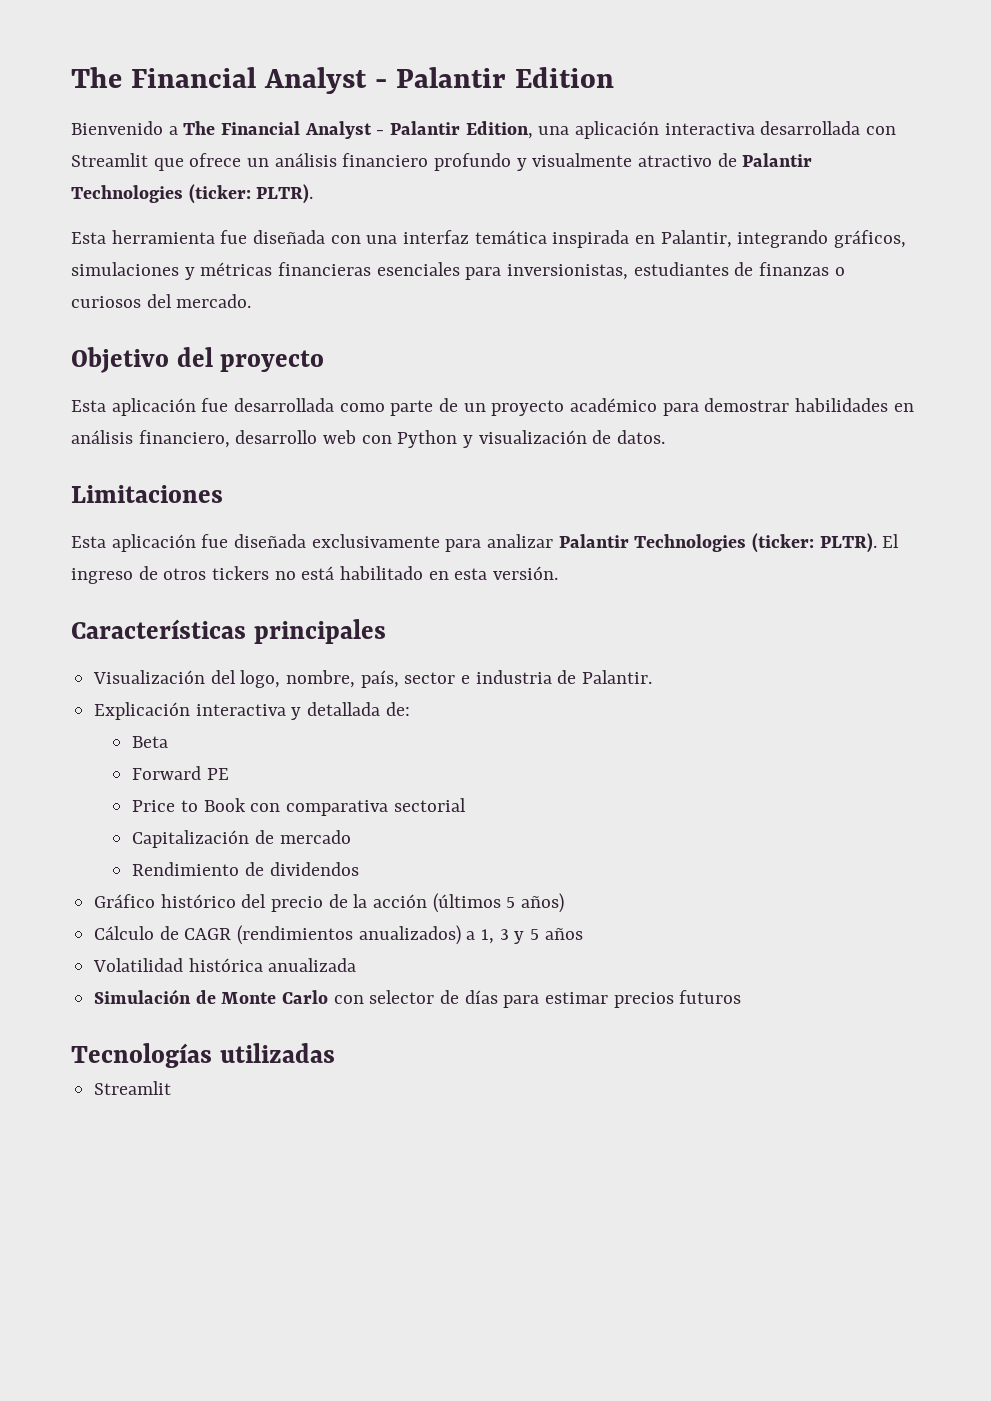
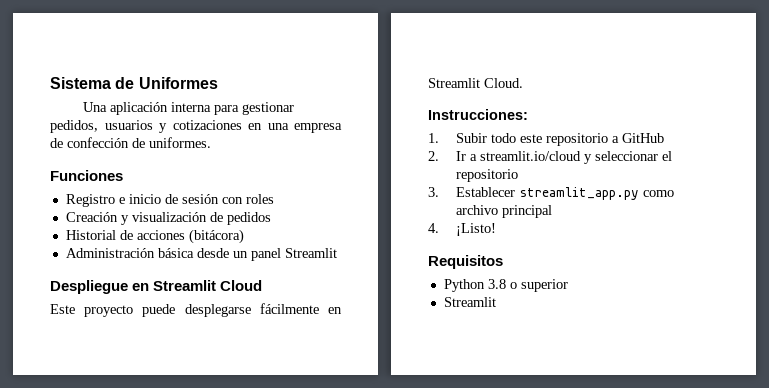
[71,67,614,94] [71,121,897,139] [71,153,813,171] [71,184,314,204] [71,230,907,248] [71,262,845,280] [71,294,252,308] [71,347,325,373] [71,398,914,416] [71,430,666,448] [71,485,223,503] [71,533,900,553] [71,566,559,584] [71,619,386,644] [93,670,653,688] [94,702,410,720] [132,736,169,748] [132,766,229,780] [132,798,466,816] [132,830,351,848] [132,862,359,876] [94,893,565,913] [94,925,583,945] [93,958,357,972] [94,989,742,1008] [71,1043,335,1068] The Financial Analyst - Palantir Edition // Bienvenido a The Financial Analyst - Palantir Edition, una aplicación interactiva desarrollada con Streamlit que ofrece un análisis financiero profundo y visualmente atractivo de Palantir Technologies (ticker: PLTR). // Esta herramienta fue diseñada con una interfaz temática inspirada en Palantir, integrando gráficos, simulaciones y métricas financieras esenciales para inversionistas, estudiantes de finanzas o curiosos del mercado. // Objetivo del proyecto // Esta aplicación fue desarrollada como parte de un proyecto académico para demostrar habilidades en análisis financiero, desarrollo web con Python y visualización de datos. // Limitaciones // Esta aplicación fue diseñada exclusivamente para analizar Palantir Technologies (ticker: PLTR). El ingreso de otros tickers no está habilitado en esta versión. // Características principales // Visualización del logo, nombre, país, sector e industria de Palantir. // Explicación interactiva y detallada de: // Beta // Forward PE // Price to Book con comparativa sectorial // Capitalización de mercado // Rendimiento de dividendos // Gráfico histórico del precio de la acción (últimos 5 años) // Cálculo de CAGR (rendimientos anualizados) a 1, 3 y 5 años // Volatilidad histórica anualizada // Simulación de Monte Carlo con selector de días para estimar precios futuros // Tecnologías utilizadas -> [50,77,218,89] [83,102,295,115] [50,120,342,133] [50,137,211,148] [50,170,123,181] [65,194,274,207] [65,212,271,225] [65,229,244,244] [65,248,337,261] [50,280,263,294] [50,303,342,317] [428,78,523,88] [428,109,528,120] [428,133,665,146] [428,151,673,164] [456,169,519,182] [428,187,675,200] [456,205,553,218] [428,223,497,236] [428,255,503,269] [443,279,568,292] Sistema de Uniformes // Una aplicación interna para gestionar pedidos, usuarios y cotizaciones en una empresa de confección de uniformes. // Funciones // Registro e inicio de sesión con roles // Creación y visualización de pedidos // Historial de acciones (bitácora) // Administración básica desde un panel Streamlit // Despliegue en Streamlit Cloud // Este proyecto puede desplegarse fácilmente en Streamlit Cloud. // Instrucciones: // 1. Subir todo este repositorio a GitHub // 2. Ir a streamlit.io/cloud y seleccionar el repositorio // 3. Establecer streamlit_app.py como archivo principal // 4. ¡Listo! // Requisitos // Python 3.8 o superior

